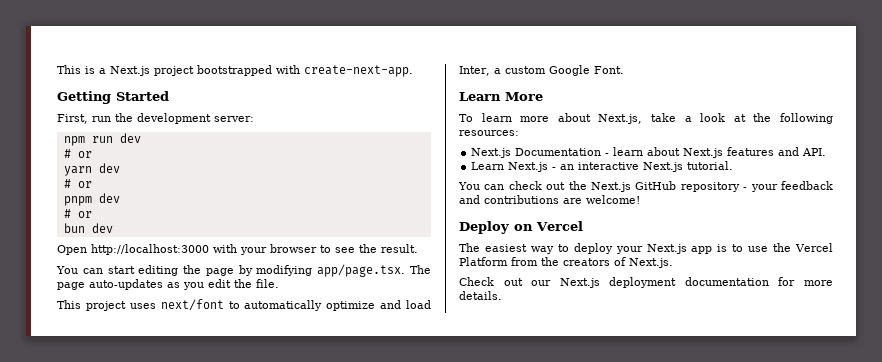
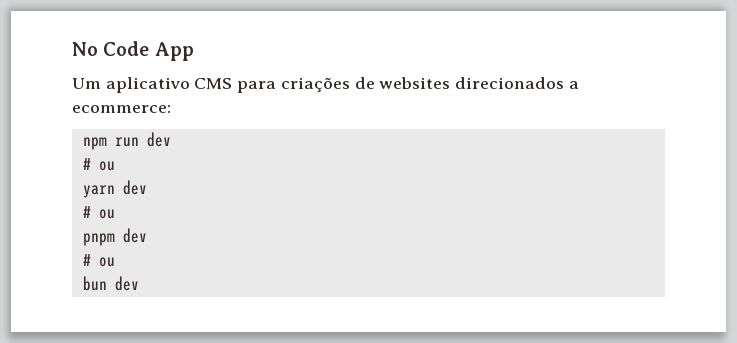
[57,65,413,77] [57,91,169,104] [57,113,254,124] This is a Next.js project bootstrapped with create-next-app. // Getting Started // First, run the development server: -> [72,41,194,61] [72,77,579,93] [72,105,171,113] No Code App // Um aplicativo CMS para criações de websites direcionados a ecommerce:
[77,151,92,158] or -> [98,161,115,171] ou
[77,181,92,188] or -> [98,209,115,219] ou
[77,211,92,218] or -> [98,257,115,267] ou
[57,244,418,255] [56,264,431,277] [57,279,279,290] [57,299,431,311] [459,65,624,76] [459,92,543,101] [459,113,833,124] [459,130,519,136] [471,147,827,158] [471,161,734,172] [458,181,833,192] [459,195,640,204] [459,221,583,234] [459,243,833,254] [459,257,673,268] [459,277,833,288] [459,291,502,300] // Open http://localhost:3000 with your browser to see the result. // You can start editing the page by modifying app/page.tsx. The page auto-updates as you edit the file. // This project uses next/font to automatically optimize and load Inter, a custom Google Font. // Learn More // To learn more about Next.js, take a look at the following resources: // Next.js Documentation - learn about Next.js features and API. // Learn Next.js - an interactive Next.js tutorial. // You can check out the Next.js GitHub repository - your feedback and contributions are welcome! // Deploy on Vercel // The easiest way to deploy your Next.js app is to use the Vercel Platform from the creators of Next.js. // Check out our Next.js deployment documentation for more details. -> (139, 283) none

